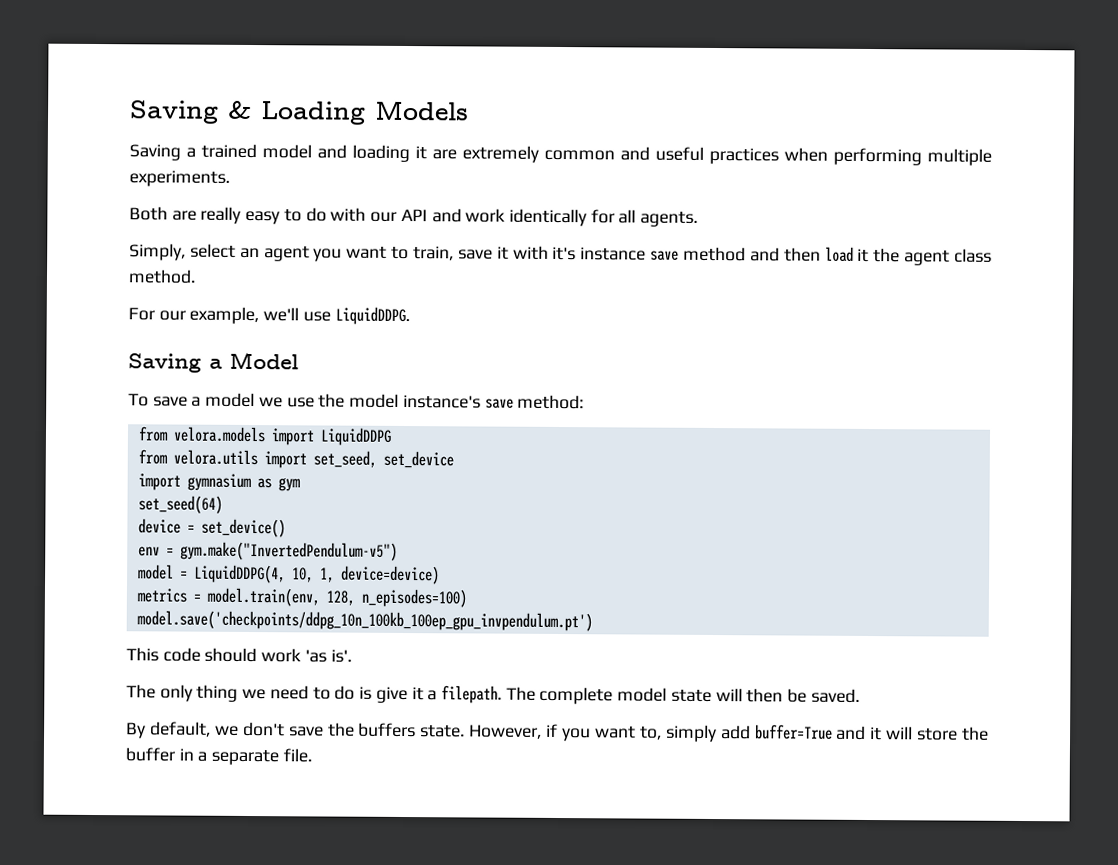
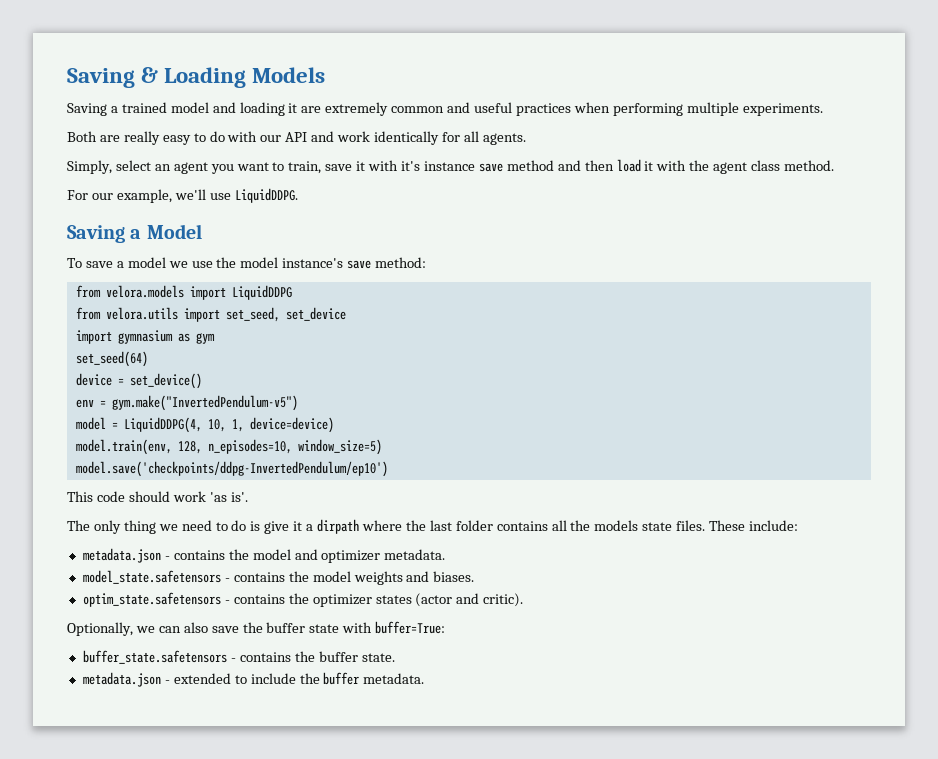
(870, 255) none -> [656,160,687,171] with
[136,587,467,608] [136,610,593,632] metrics = model.train(env, 128, n_episodes=100) // model.save('checkpoints/ddpg_10n_100kb_100ep_gpu_invpendulum.pt') -> [75,439,382,455] [75,461,388,477] model.train(env, 128, n_episodes=10, window_size=5) // model.save('checkpoints/ddpg-InvertedPendulum/ep10')
[440,685,860,705] [126,721,989,743] [125,747,312,766] filepath. The complete model state will then be saved. // By default, we don't save the buffers state. However, if you want to, simply add buffer=True and it will store the buffer in a separate file. -> [317,519,799,534] [82,548,446,563] [82,570,475,585] [82,592,524,607] [67,621,446,636] [82,650,395,664] [82,672,425,687] dirpath where the last folder contains all the models state files. These include: // metadata.json - contains the model and optimizer metadata. // model_state.safetensors - contains the model weights and biases. // optim_state.safetensors - contains the optimizer states (actor and critic). // Optionally, we can also save the buffer state with buffer=True: // buffer_state.safetensors - contains the buffer state. // metadata.json - extended to include the buffer metadata.

